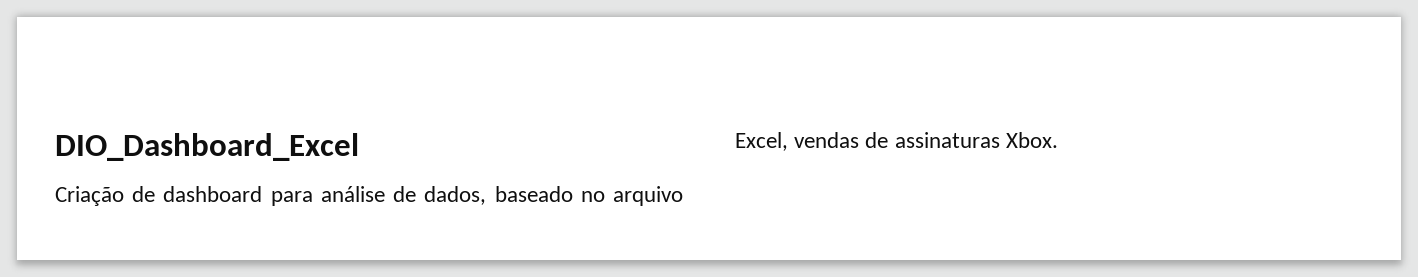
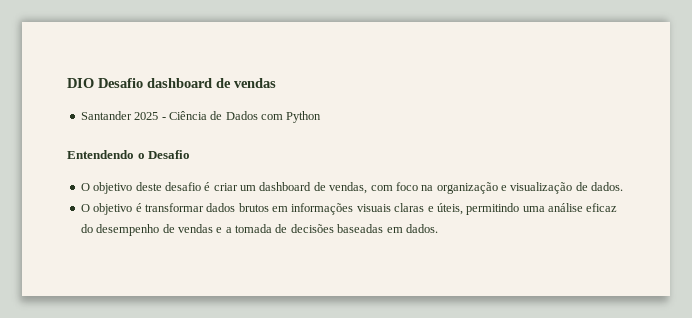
[55,133,359,161] [55,186,683,206] [735,132,1058,151] DIO_Dashboard_Excel // Criação de dashboard para análise de dados, baseado no arquivo Excel, vendas de assinaturas Xbox. -> [67,78,276,88] [80,111,322,123] [67,150,191,159] [80,182,624,194] [80,203,618,215] [80,224,438,236] DIO Desafio dashboard de vendas // Santander 2025 - Ciência de Dados com Python // Entendendo o Desafio // O objetivo deste desafio é criar um dashboard de vendas, com foco na organização e visualização de dados. // O objetivo é transformar dados brutos em informações visuais claras e úteis, permitindo uma análise eficaz do desempenho de vendas e a tomada de decisões baseadas em dados.

